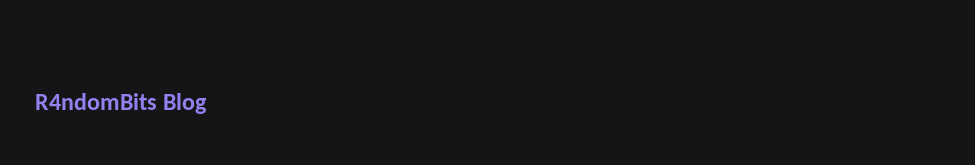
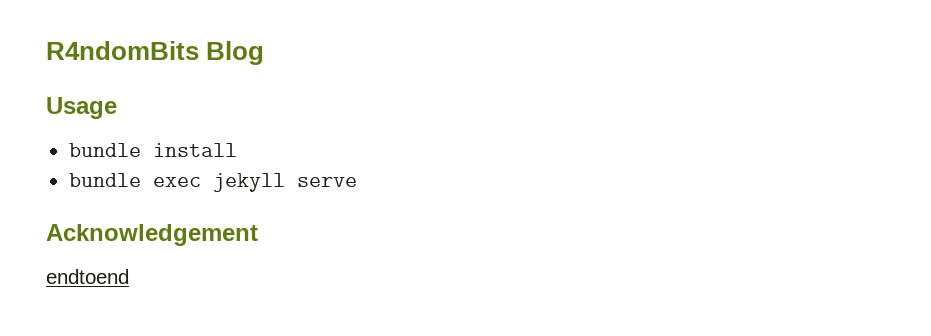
(208, 103) none -> [46,97,117,119] [68,143,237,157] [68,173,357,192] [46,224,258,246] [46,269,129,284] // Usage // bundle install // bundle exec jekyll serve // Acknowledgement // endtoend

